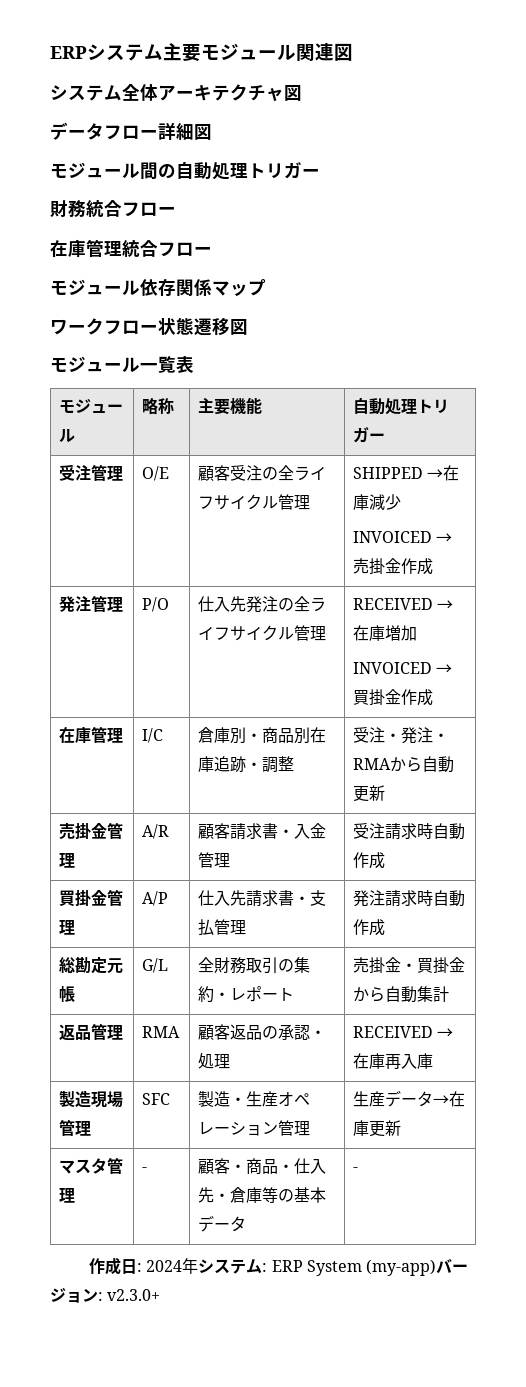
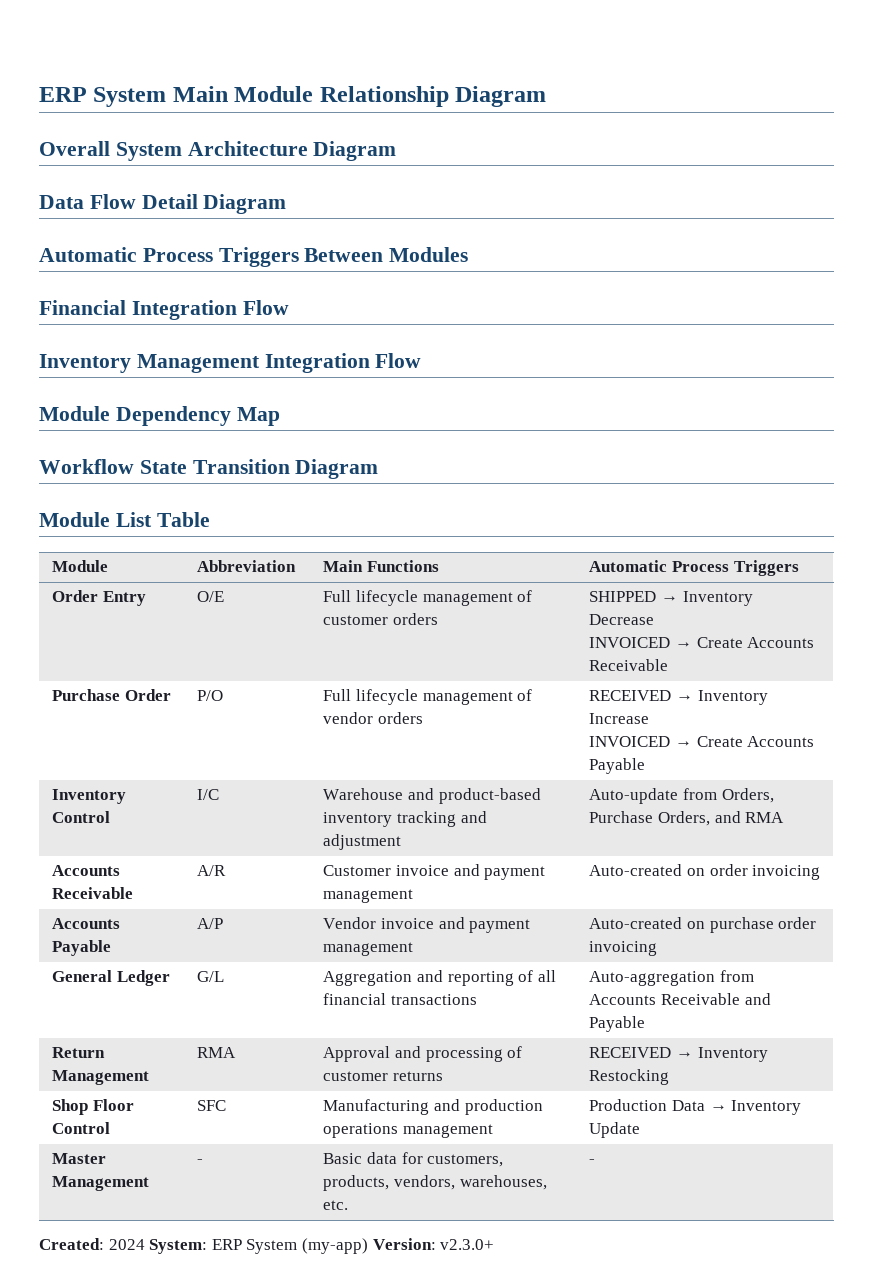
[50,43,353,61] [50,83,302,101] [50,122,212,140] [50,161,320,180] [50,200,176,218] [50,239,212,258] [50,278,266,296] [50,317,248,336] [50,356,194,373] [59,399,124,413] [59,429,76,442] [142,397,175,415] [198,397,263,415] [353,397,450,415] [353,427,386,443] [59,464,124,481] [142,466,170,481] [198,465,327,481] [198,494,311,510] ERPシステム主要モジュール関連図 // システム全体アーキテクチャ図 // データフロー詳細図 // モジュール間の自動処理トリガー // 財務統合フロー // 在庫管理統合フロー // モジュール依存関係マップ // ワークフロー状態遷移図 // モジュール一覧表 // モジュール | 略称 | 主要機能 | 自動処理トリガー // 受注管理 | O/E | 顧客受注の全ライフサイクル管理 -> [39,86,547,107] [39,141,397,161] [39,194,287,214] [39,247,469,267] [39,300,289,320] [39,353,422,373] [39,406,280,426] [39,459,379,479] [39,512,210,527] [52,560,109,572] [197,560,297,572] [323,560,439,572] [589,560,799,576] [52,590,146,606] [197,591,225,602] [323,590,533,606] [323,613,438,625] ERP System Main Module Relationship Diagram // Overall System Architecture Diagram // Data Flow Detail Diagram // Automatic Process Triggers Between Modules // Financial Integration Flow // Inventory Management Integration Flow // Module Dependency Map // Workflow State Transition Diagram // Module List Table // Module | Abbreviation | Main Functions | Automatic Process Triggers // Order Entry | O/E | Full lifecycle management of customer orders
[443,465,460,481] [353,494,402,511] [353,531,453,543] [353,558,434,575] [59,595,124,612] [142,597,170,612] [198,596,327,613] [198,625,327,641] [353,598,454,610] [353,625,418,641] [353,662,453,674] [353,689,434,706] [59,726,124,743] [142,728,164,743] [198,727,327,744] [198,756,295,773] [353,727,450,744] [353,756,455,773] [353,785,386,802] [59,822,124,840] [59,853,76,868] [142,824,170,839] [198,823,327,840] [198,852,231,868] [353,823,466,840] [353,852,386,869] [59,889,124,907] [59,920,76,935] [142,891,169,906] [198,890,327,907] [198,919,247,935] [353,890,466,907] [353,919,386,936] [59,957,124,974] [59,985,76,1002] [142,958,169,973] [198,957,311,974] [198,986,295,1003] [353,957,466,974] [353,986,450,1003] [59,1023,124,1041] [142,1026,181,1038] [198,1024,327,1040] [198,1053,231,1069] [353,1026,454,1038] [353,1053,434,1070] [59,1091,124,1108] [59,1119,92,1136] [142,1093,171,1105] [198,1091,311,1107] [198,1120,311,1136] [353,1090,466,1107] [353,1120,402,1137] [59,1157,124,1174] [59,1188,76,1203] [142,1167,148,1172] [198,1158,327,1174] [198,1187,327,1203] [198,1215,247,1232] [353,1167,359,1172] [89,1257,469,1276] [50,1288,103,1303] 在庫減少 // INVOICED →売掛金作成 // 発注管理 | P/O | 仕入先発注の全ライフサイクル管理 | RECEIVED →在庫増加 // INVOICED →買掛金作成 // 在庫管理 | I/C | 倉庫別・商品別在庫追跡・調整 | 受注・発注・RMAから自動更新 // 売掛金管理 | A/R | 顧客請求書・入金管理 | 受注請求時自動作成 // 買掛金管理 | A/P | 仕入先請求書・支払管理 | 発注請求時自動作成 // 総勘定元帳 | G/L | 全財務取引の集約・レポート | 売掛金・買掛金から自動集計 // 返品管理 | RMA | 顧客返品の承認・処理 | RECEIVED →在庫再入庫 // 製造現場管理 | SFC | 製造・生産オペレーション管理 | 生産データ→在庫更新 // マスタ管理 | - | 顧客・商品・仕入先・倉庫等の基本データ | - // 作成日: 2024年システム: ERP System (my-app)バージョン: -> [682,591,753,606] [589,614,655,625] [589,637,815,648] [589,659,669,671] [52,689,171,701] [197,690,224,701] [323,689,533,705] [323,712,423,724] [589,690,768,705] [589,713,650,724] [589,736,815,747] [589,758,646,774] [52,789,127,804] [52,811,111,823] [197,789,220,800] [323,788,541,804] [323,811,487,827] [323,834,402,850] [589,788,774,804] [589,811,785,826] [52,865,121,876] [52,887,134,899] [197,865,227,876] [323,864,546,880] [323,889,414,903] [589,864,821,880] [52,918,121,929] [52,940,112,956] [197,918,224,929] [323,917,531,933] [323,942,414,956] [589,917,817,933] [589,941,658,956] [52,970,170,986] [197,971,225,982] [323,970,556,986] [323,993,477,1005] [589,970,754,986] [589,993,771,1005] [589,1016,646,1032] [52,1047,106,1058] [52,1070,150,1085] [197,1047,237,1058] [323,1046,523,1062] [323,1071,443,1081] [589,1047,768,1062] [589,1069,670,1085] [52,1099,134,1115] [52,1122,111,1134] [197,1100,227,1111] [323,1099,543,1115] [323,1123,493,1138] [589,1099,802,1115] [589,1122,641,1138] [52,1153,107,1164] [52,1176,150,1191] [197,1159,204,1164] [323,1152,504,1167] [323,1175,547,1191] [323,1200,349,1210] [589,1159,596,1164] [39,1238,436,1254] Inventory Decrease // INVOICED → Create Accounts Receivable // Purchase Order | P/O | Full lifecycle management of vendor orders | RECEIVED → Inventory Increase // INVOICED → Create Accounts Payable // Inventory Control | I/C | Warehouse and product-based inventory tracking and adjustment | Auto-update from Orders, Purchase Orders, and RMA // Accounts Receivable | A/R | Customer invoice and payment management | Auto-created on order invoicing // Accounts Payable | A/P | Vendor invoice and payment management | Auto-created on purchase order invoicing // General Ledger | G/L | Aggregation and reporting of all financial transactions | Auto-aggregation from Accounts Receivable and Payable // Return Management | RMA | Approval and processing of customer returns | RECEIVED → Inventory Restocking // Shop Floor Control | SFC | Manufacturing and production operations management | Production Data → Inventory Update // Master Management | - | Basic data for customers, products, vendors, warehouses, etc. | - // Created: 2024 System: ERP System (my-app) Version:

